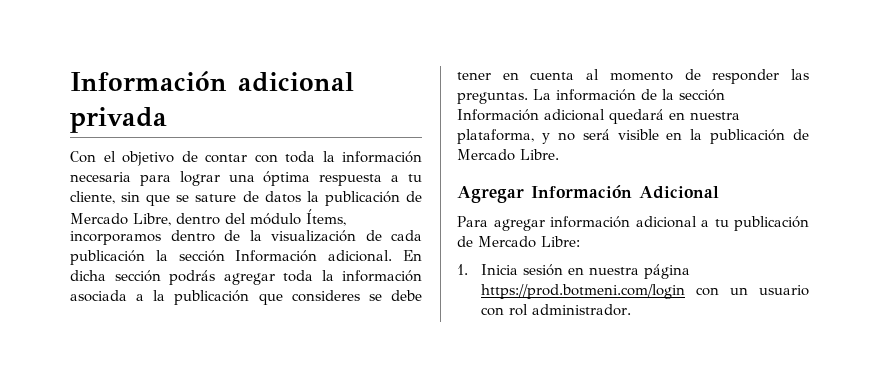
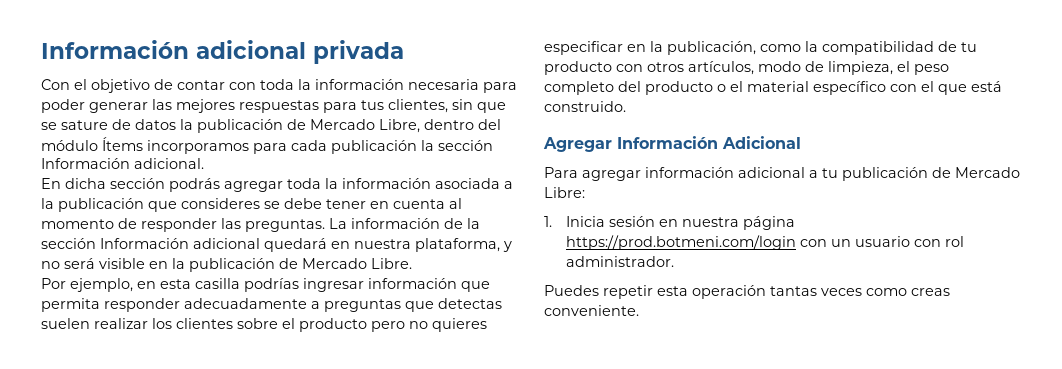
[179,171,422,186] [70,191,115,204] lograr una óptima respuesta a tu cliente, -> [41,99,448,113] poder generar las mejores respuestas para tus clientes,
[306,209,346,226] [70,230,382,245] Ítems, incorporamos dentro de la visualización de -> [102,137,287,154] Ítems incorporamos para
(393, 256) none -> (204, 163) //
(559, 154) none -> [41,278,490,292] [41,298,502,312] [41,318,487,332] [544,41,977,55] [544,61,949,75] [544,81,1002,95] [544,101,626,112] // Por ejemplo, en esta casilla podrías ingresar información que permita responder adecuadamente a preguntas que detectas suelen realizar los clientes sobre el producto pero no quieres especificar en la publicación, como la compatibilidad de tu producto con otros artículos, modo de limpieza, el peso completo del producto o el material específico con el que está construido.
(631, 310) none -> [544,285,950,299] [544,305,639,316] // Puedes repetir esta operación tantas veces como creas conveniente.

